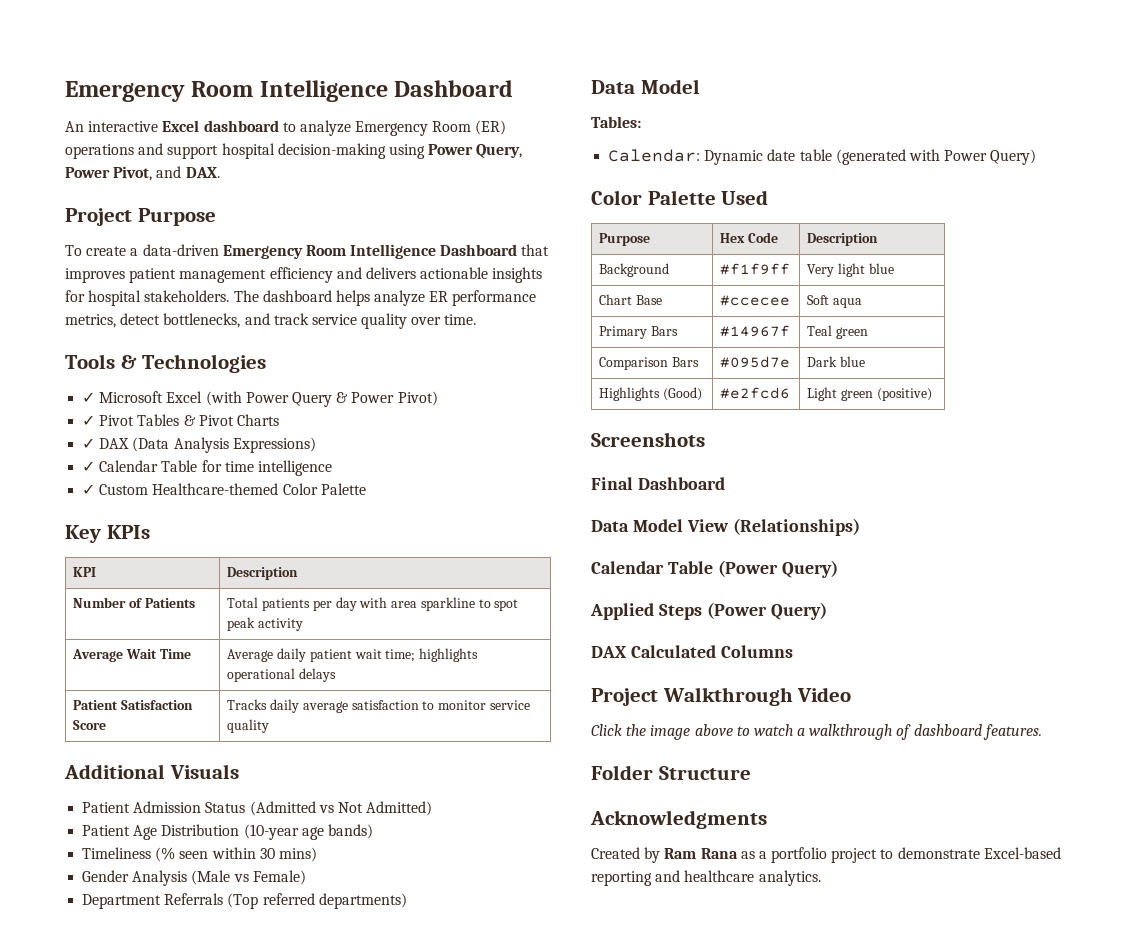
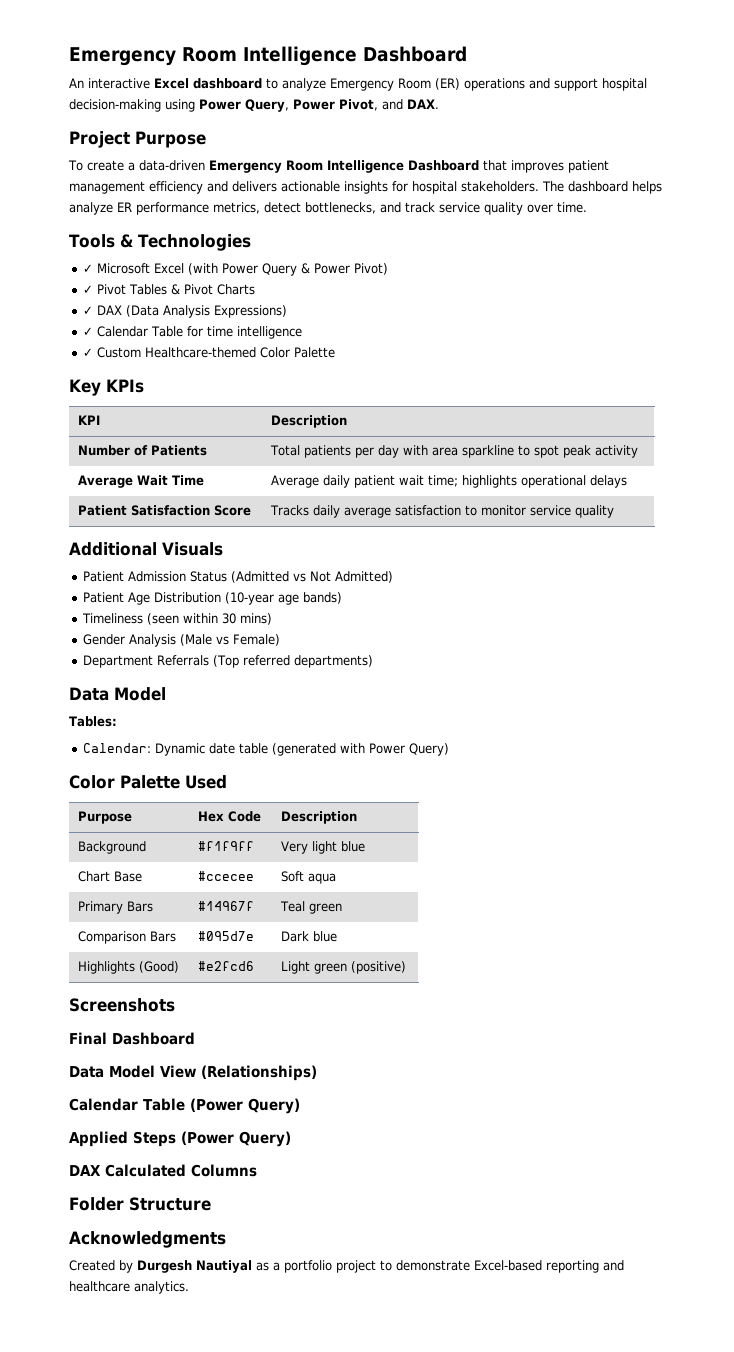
[155,847,209,862] (% seen -> [147,613,180,625] (seen
[591,687,852,706] [591,724,1042,740] // Project Walkthrough Video // Click the image above to watch a walkthrough of dashboard features. -> (257, 1170) none
[664,848,738,859] Ram Rana -> [137,1260,252,1273] Durgesh Nautiyal

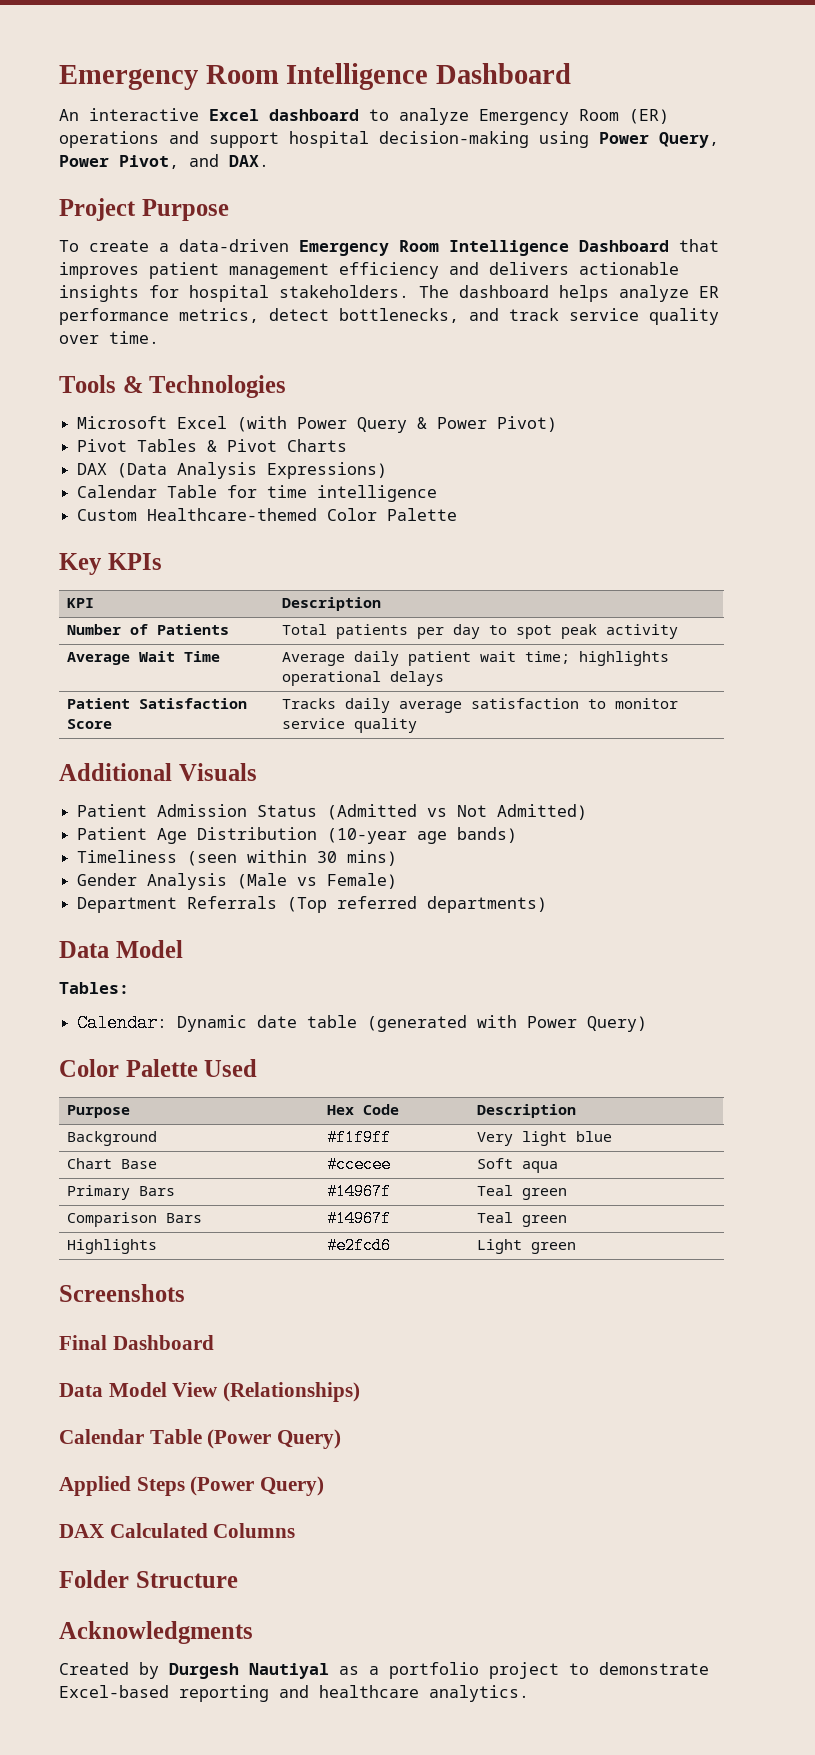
[83,264,94,273] ✓ -> (287, 386) none
[83,285,94,294] ✓ -> (558, 424) none
[83,306,94,315] ✓ -> (348, 445) none
[83,327,94,336] ✓ -> (388, 470) none
[83,348,94,357] ✓ -> (438, 493) none
[403,445,515,458] with area sparkline -> (481, 631) none
[198,931,255,941] [281,931,338,942] #095d7e | Dark blue -> [327,1210,392,1227] [477,1212,568,1227] #14967f | Teal green
[139,961,180,973] (Good) -> (158, 1246) none
[351,961,407,974] (positive) -> (577, 1248) none

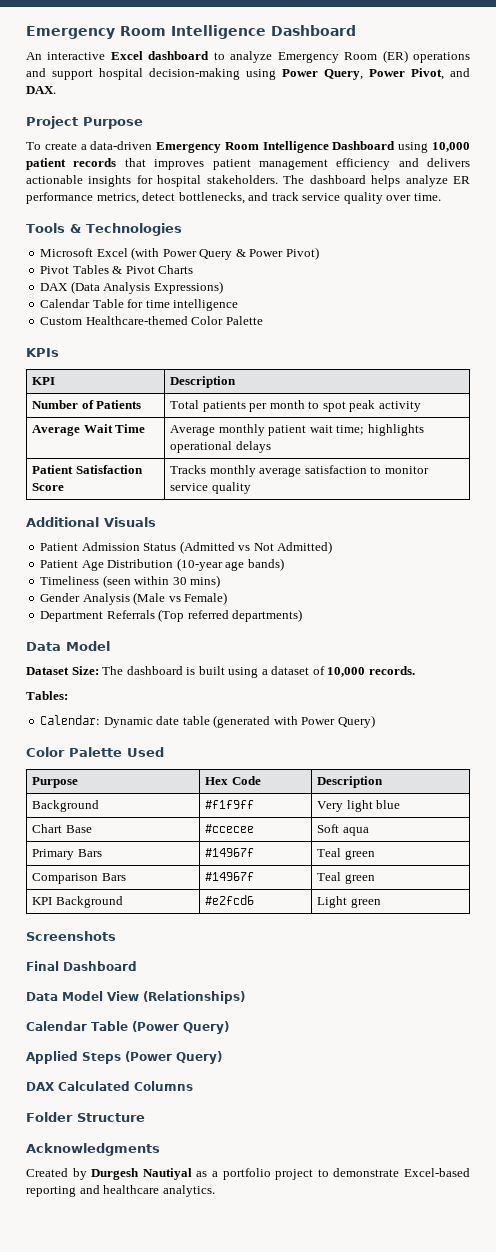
(669, 246) none -> [398,142,470,153] [26,158,117,170] using 10,000 patient records
[59,553,102,575] Key -> (263, 320) none
[453,624,481,639] day -> [269,400,305,409] month
[354,651,400,666] daily -> [218,424,265,436] monthly
[345,698,391,713] daily -> [209,465,256,477] monthly
(183, 949) none -> [26,666,415,678] // Dataset Size: The dashboard is built using a dataset of 10,000 records.
[67,1239,158,1254] Highlights -> [32,896,123,908] KPI Background

